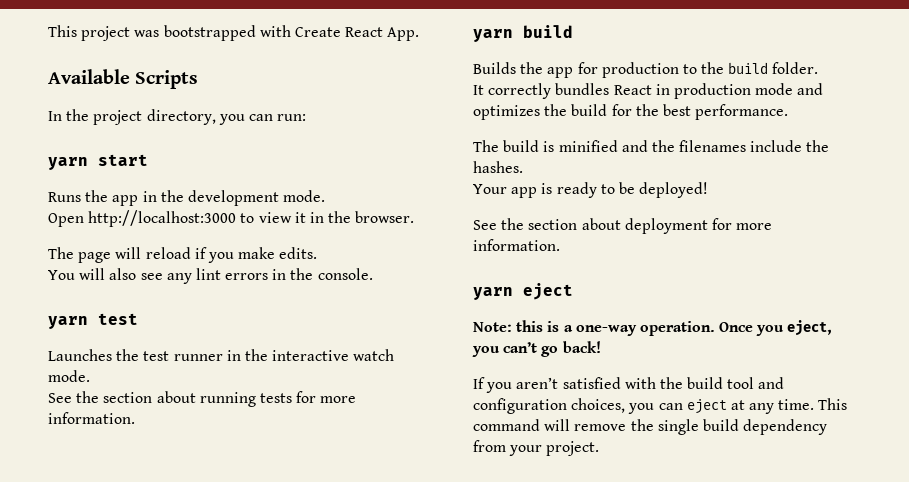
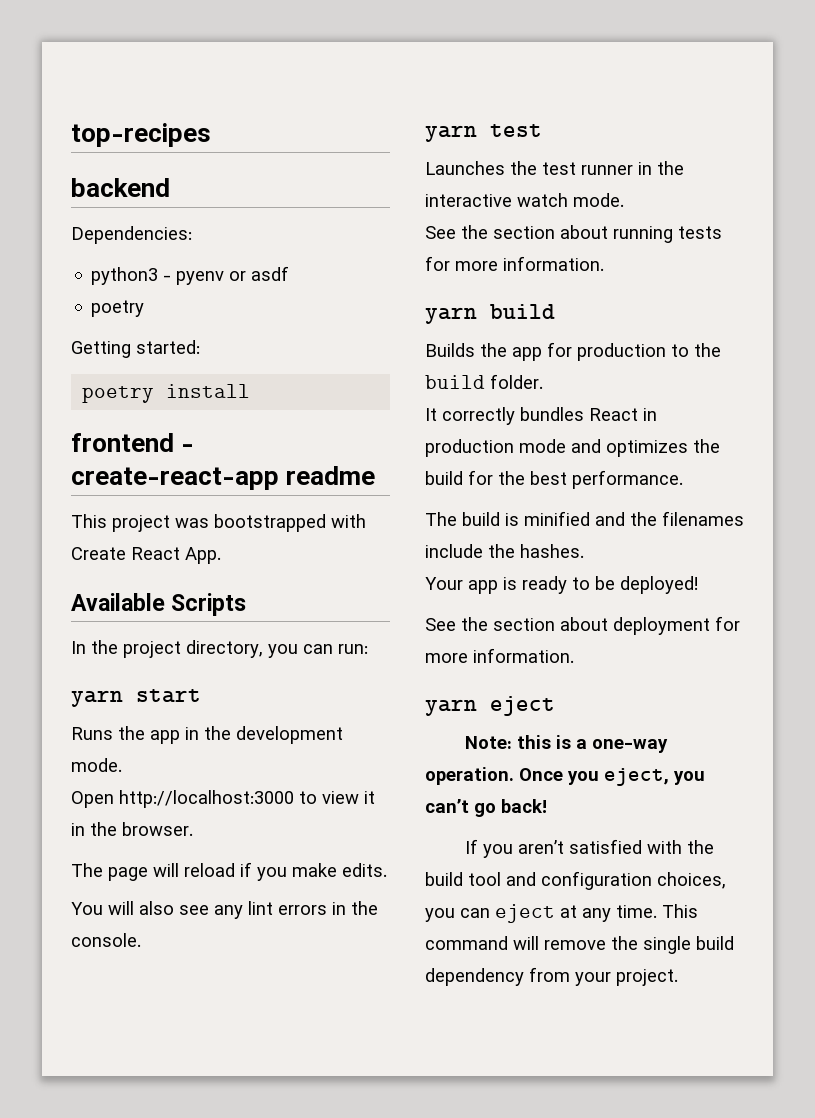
(48, 31) none -> [71,123,211,147] [71,178,170,197] [71,226,192,244] [91,266,290,285] [91,300,145,317] [71,340,200,358] [82,384,251,403] [71,433,195,452] [71,466,376,490] top-recipes // backend // Dependencies: // python3 - pyenv or asdf // poetry // Getting started: // poetry install // frontend - create-react-app readme //

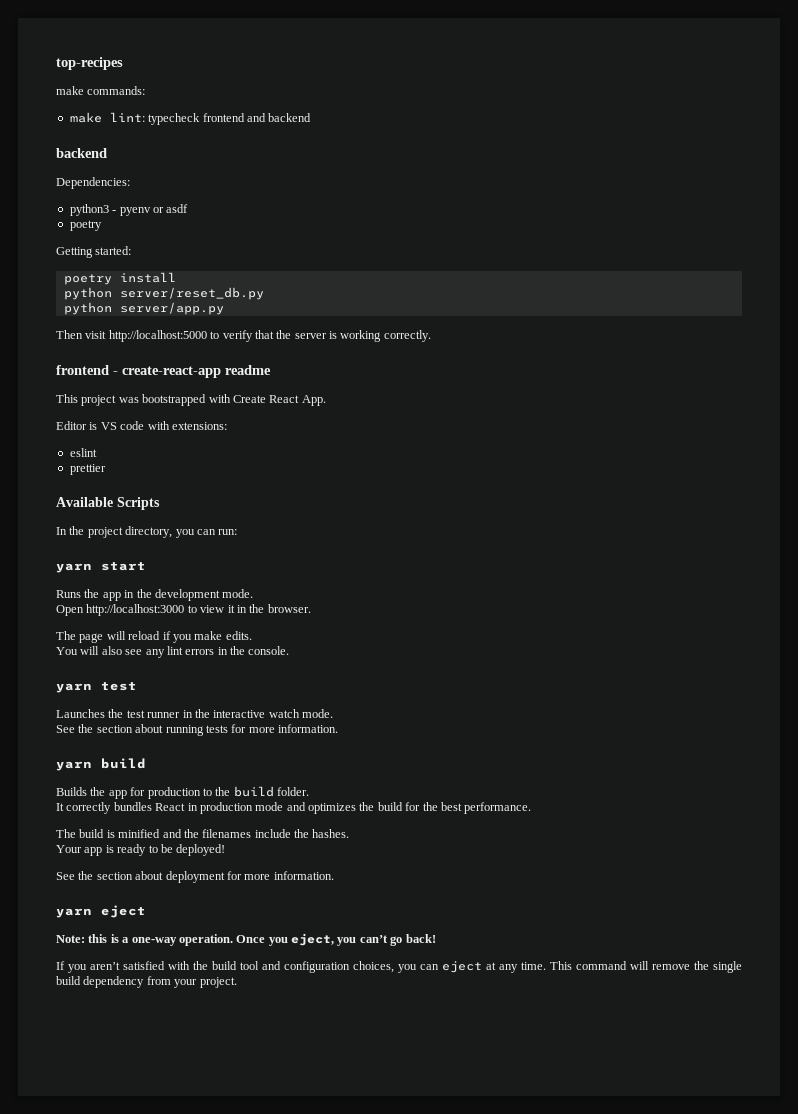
(211, 135) none -> [56,86,146,95] [69,112,312,125] // make commands: // make lint: typecheck frontend and backend
(251, 391) none -> [63,287,264,300] [63,302,224,315] [56,330,431,342] // python server/reset_db.py // python server/app.py // Then visit http://localhost:5000 to verify that the server is working correctly.
(221, 555) none -> [56,421,227,430] [69,448,97,457] [69,464,106,475] // Editor is VS code with extensions: // eslint // prettier

